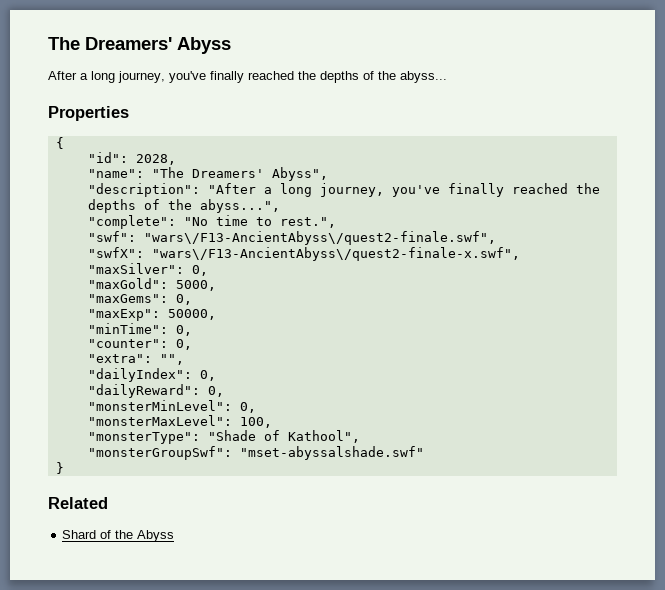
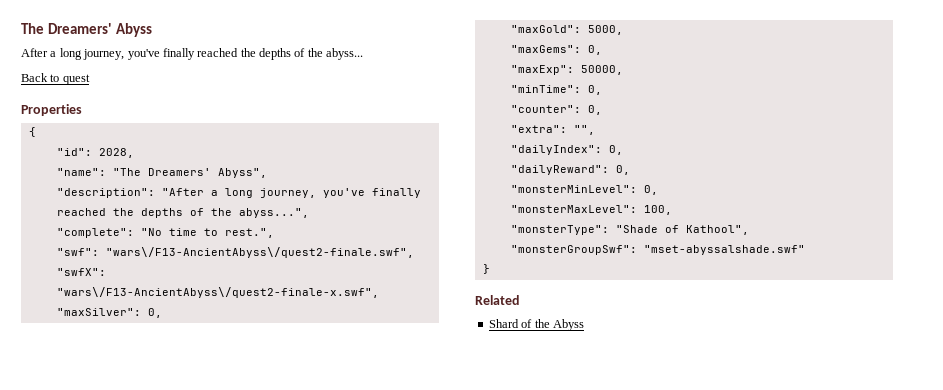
(447, 77) none -> [21,73,90,85] // Back to quest

